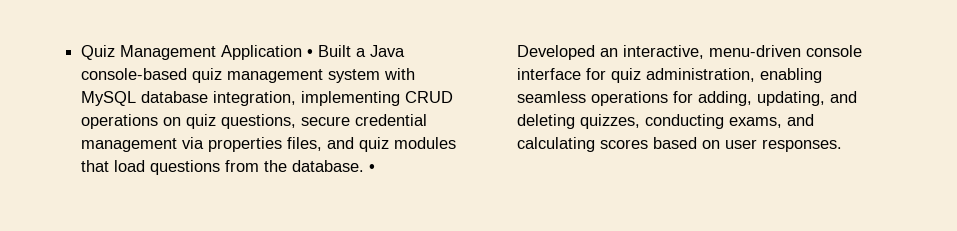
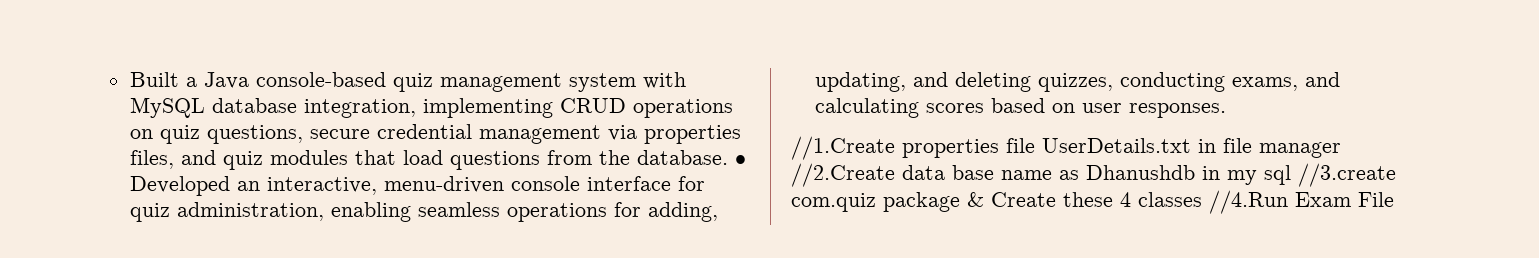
[81,45,314,60] Quiz Management Application • -> (129, 79) none
(843, 145) none -> [791,136,1341,160] [791,163,1396,187] [791,190,1394,214] // //1.Create properties file UserDetails.txt in file manager //2.Create data base name as Dhanushdb in my sql //3.create com.quiz package & Create these 4 classes //4.Run Exam File

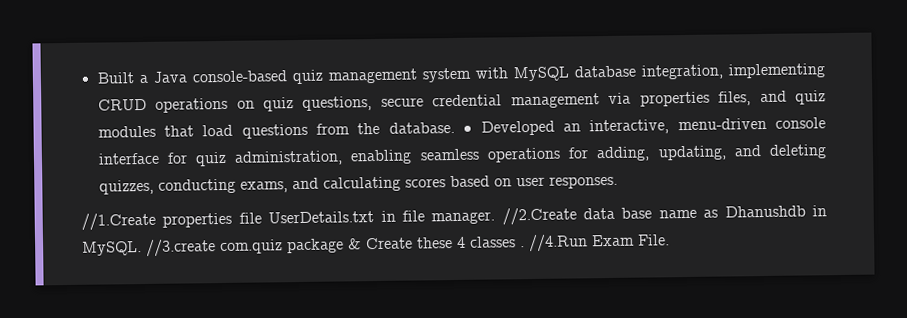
[1259,142,1341,158] manager -> [431,211,496,225] manager.
[1227,165,1291,185] my sql -> [82,241,142,256] MySQL.
(1202, 199) none -> [520,246,525,248] .
[1358,192,1394,207] File -> [637,234,670,246] File.

